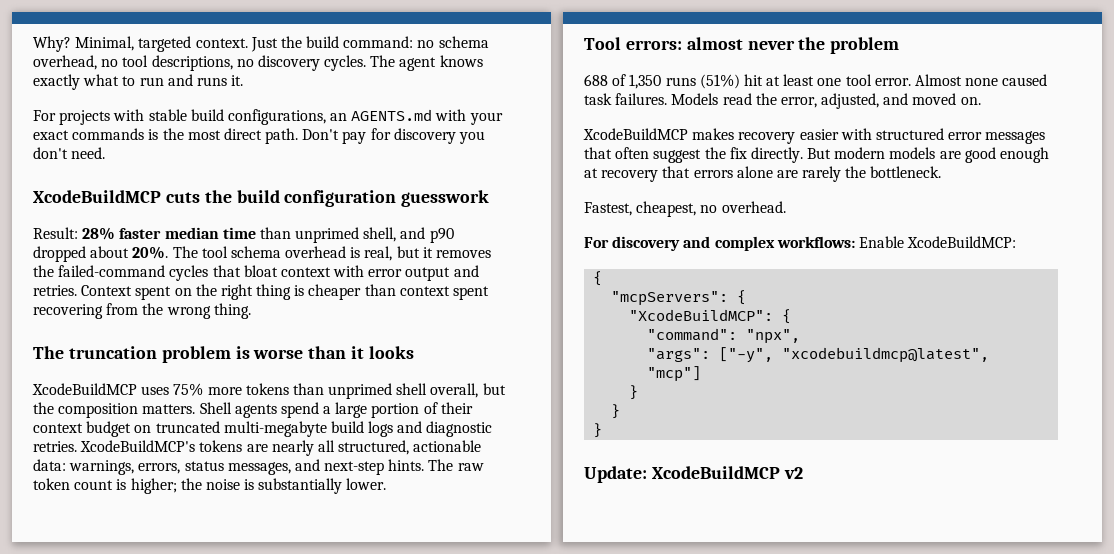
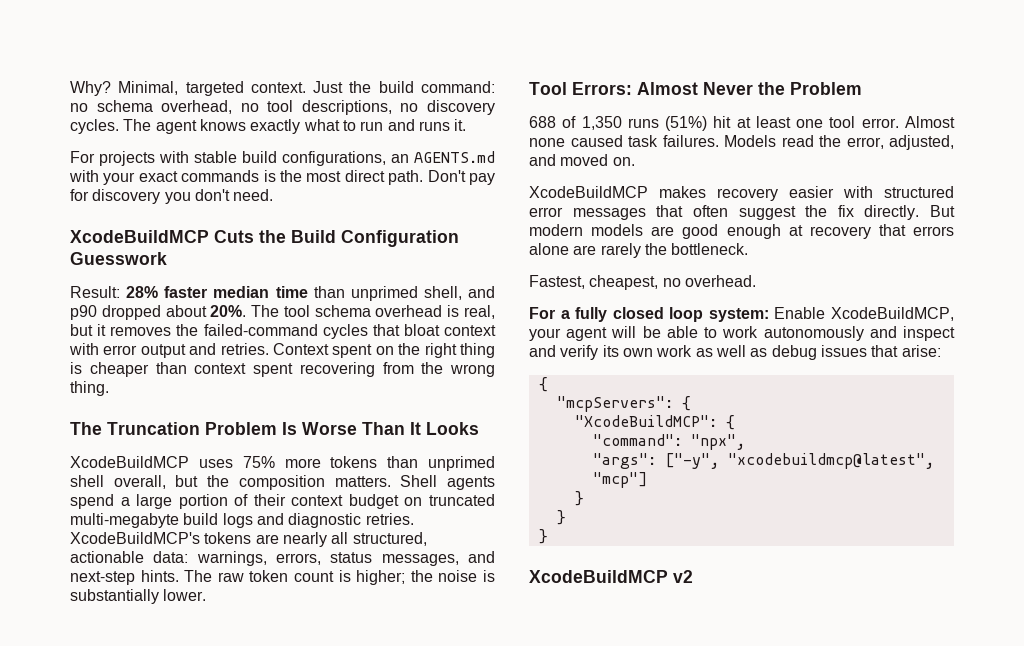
[165,190,490,207] cuts the build configuration guesswork -> [214,230,459,247] [70,252,167,265] Cuts the Build Configuration Guesswork
[68,346,415,363] truncation problem is worse than it looks -> [107,422,479,435] Truncation Problem Is Worse Than It Looks
[625,37,900,54] errors: almost never the problem -> [572,82,862,95] Errors: Almost Never the Problem
[612,236,1017,251] discovery and complex workflows: Enable XcodeBuildMCP: -> [560,307,954,322] [529,326,955,341] [529,345,941,360] a fully closed loop system: Enable XcodeBuildMCP, your agent will be able to work autonomously and inspect and verify its own work as well as debug issues that arise:
[584,466,647,483] Update: -> (548, 536) none

